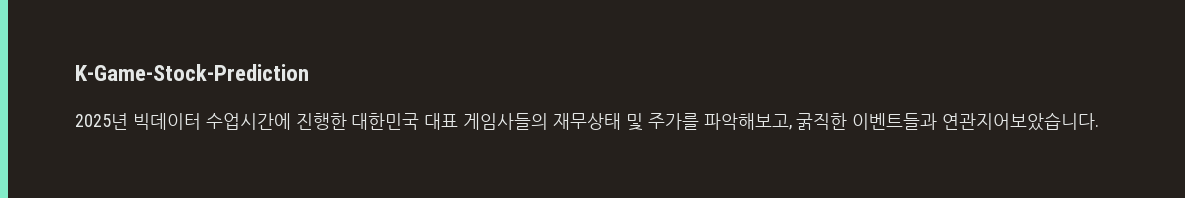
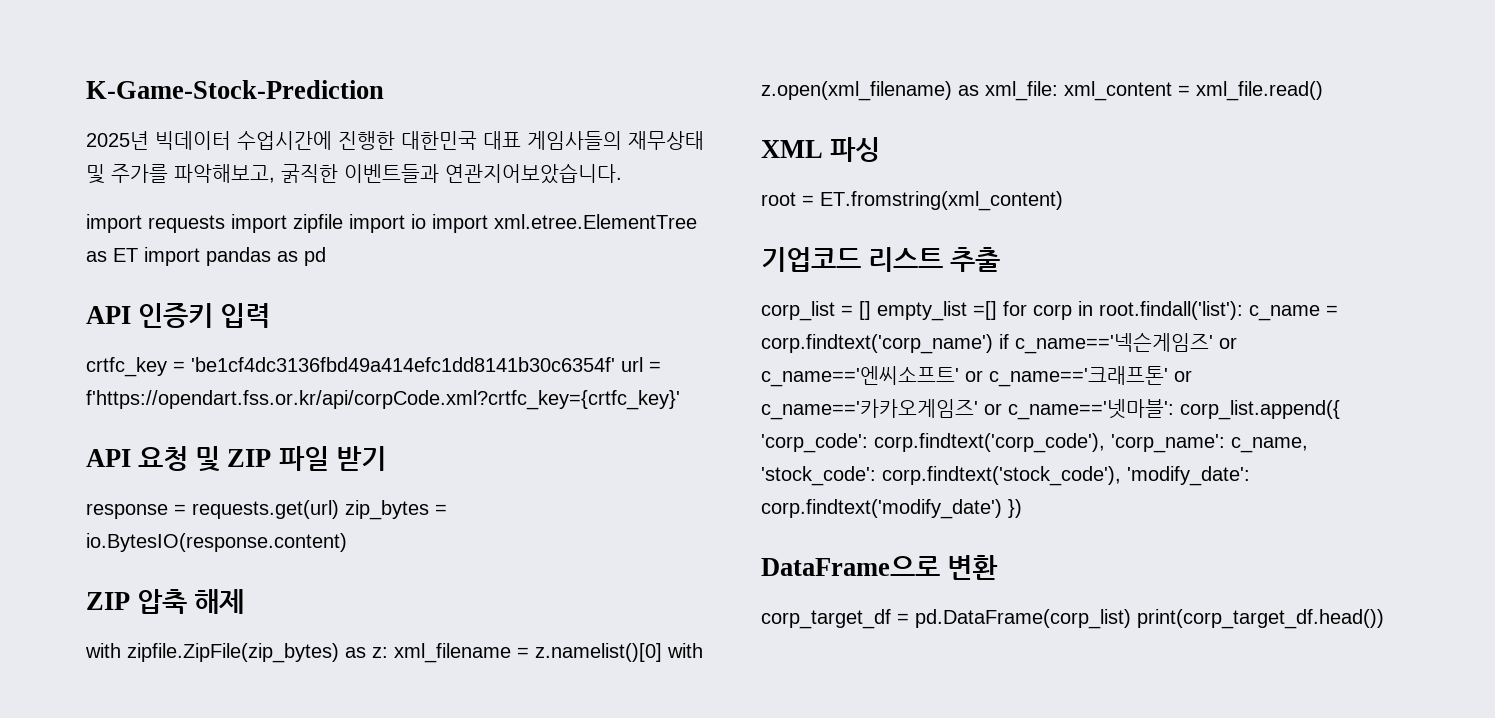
(1100, 121) none -> [86,214,697,233] [86,247,326,266] [86,303,271,328] [86,357,661,377] [86,390,680,410] [86,446,386,472] [86,500,447,520] [86,533,347,552] [86,589,245,614] [85,643,703,663] [761,81,1323,101] [761,137,881,162] [761,191,1063,211] [761,247,1001,272] [761,301,1338,321] [761,332,1237,354] [761,366,1192,387] [761,399,1340,420] [761,433,1308,453] [761,466,1250,486] [761,499,1022,519] [761,555,999,580] [761,609,1384,629] // import requests import zipfile import io import xml.etree.ElementTree as ET import pandas as pd // API 인증키 입력 // crtfc_key = 'be1cf4dc3136fbd49a414efc1dd8141b30c6354f' url = f'https://opendart.fss.or.kr/api/corpCode.xml?crtfc_key={crtfc_key}' // API 요청 및 ZIP 파일 받기 // response = requests.get(url) zip_bytes = io.BytesIO(response.content) // ZIP 압축 해제 // with zipfile.ZipFile(zip_bytes) as z: xml_filename = z.namelist()[0] with z.open(xml_filename) as xml_file: xml_content = xml_file.read() // XML 파싱 // root = ET.fromstring(xml_content) // 기업코드 리스트 추출 // corp_list = [] empty_list =[] for corp in root.findall('list'): c_name = corp.findtext('corp_name') if c_name=='넥슨게임즈' or c_name=='엔씨소프트' or c_name=='크래프톤' or c_name=='카카오게임즈' or c_name=='넷마블': corp_list.append({ 'corp_code': corp.findtext('corp_code'), 'corp_name': c_name, 'stock_code': corp.findtext('stock_code'), 'modify_date': corp.findtext('modify_date') }) // DataFrame으로 변환 // corp_target_df = pd.DataFrame(corp_list) print(corp_target_df.head())

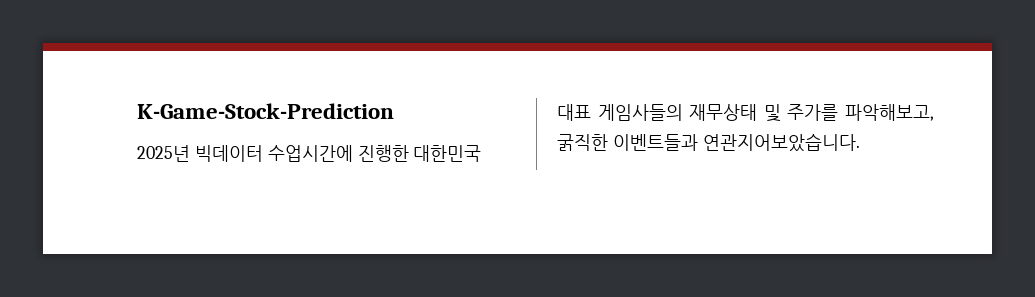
[86,214,697,233] [86,247,326,266] [86,303,271,328] [86,357,661,377] [86,390,680,410] [86,446,386,472] [86,500,447,520] [86,533,347,552] [86,589,245,614] [85,643,703,663] [761,81,1323,101] [761,137,881,162] [761,191,1063,211] [761,247,1001,272] [761,301,1338,321] [761,332,1237,354] [761,366,1192,387] [761,399,1340,420] [761,433,1308,453] [761,466,1250,486] [761,499,1022,519] [761,555,999,580] [761,609,1384,629] // import requests import zipfile import io import xml.etree.ElementTree as ET import pandas as pd // API 인증키 입력 // crtfc_key = 'be1cf4dc3136fbd49a414efc1dd8141b30c6354f' url = f'https://opendart.fss.or.kr/api/corpCode.xml?crtfc_key={crtfc_key}' // API 요청 및 ZIP 파일 받기 // response = requests.get(url) zip_bytes = io.BytesIO(response.content) // ZIP 압축 해제 // with zipfile.ZipFile(zip_bytes) as z: xml_filename = z.namelist()[0] with z.open(xml_filename) as xml_file: xml_content = xml_file.read() // XML 파싱 // root = ET.fromstring(xml_content) // 기업코드 리스트 추출 // corp_list = [] empty_list =[] for corp in root.findall('list'): c_name = corp.findtext('corp_name') if c_name=='넥슨게임즈' or c_name=='엔씨소프트' or c_name=='크래프톤' or c_name=='카카오게임즈' or c_name=='넷마블': corp_list.append({ 'corp_code': corp.findtext('corp_code'), 'corp_name': c_name, 'stock_code': corp.findtext('stock_code'), 'modify_date': corp.findtext('modify_date') }) // DataFrame으로 변환 // corp_target_df = pd.DataFrame(corp_list) print(corp_target_df.head()) -> (860, 142) none

